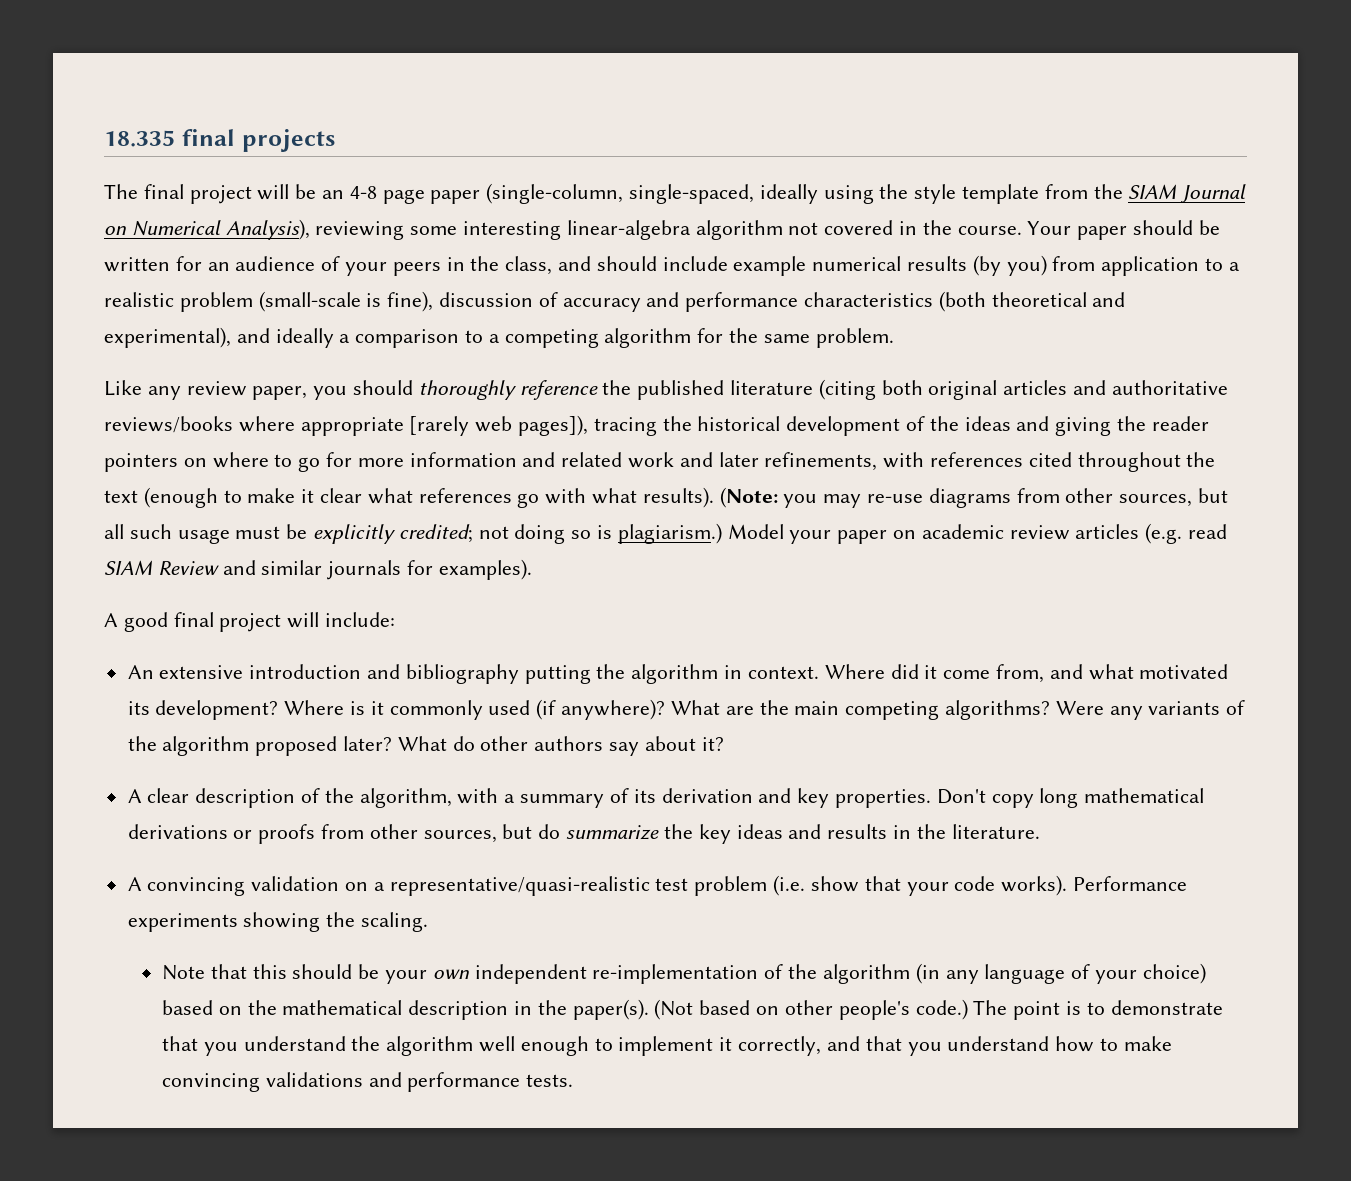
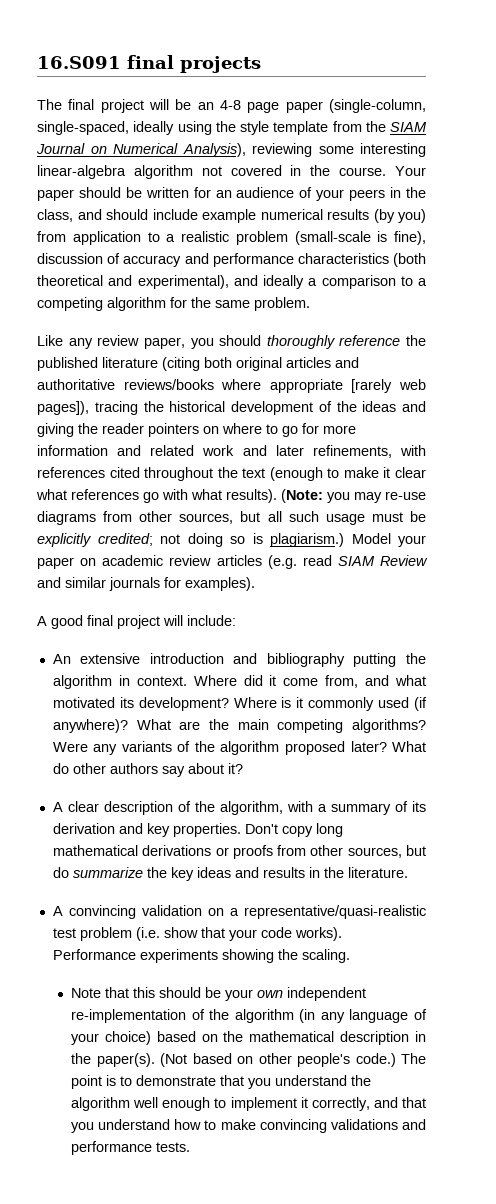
[104,130,175,147] 18.335 -> [37,56,121,69] 16.S091

